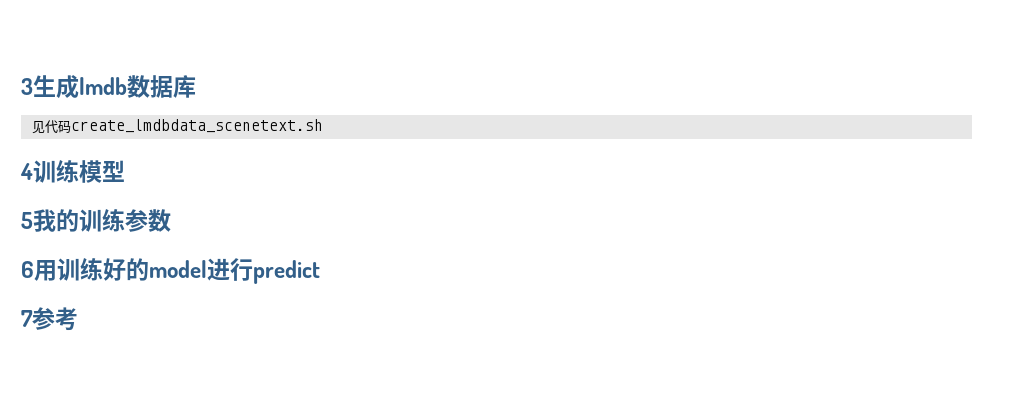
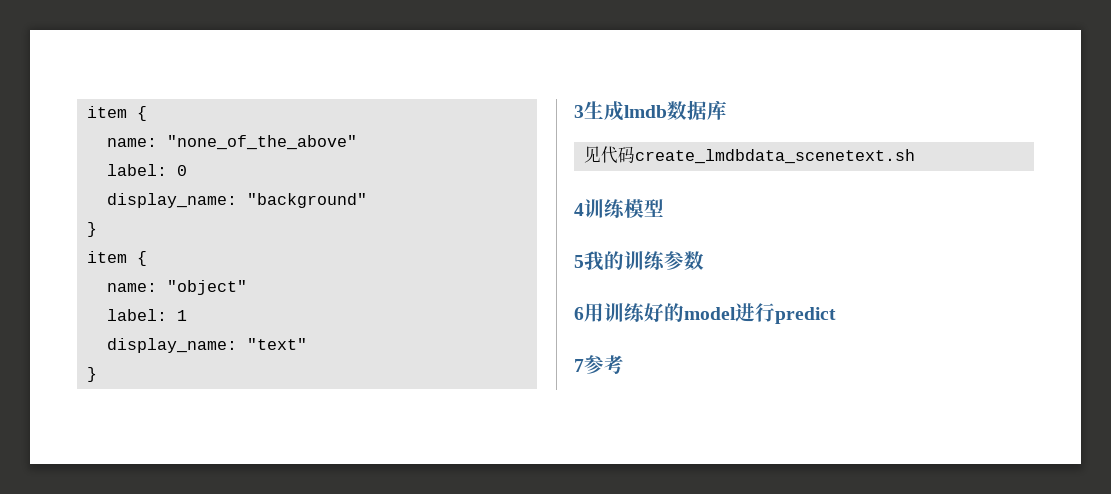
(21, 86) none -> [87,106,148,121] [107,135,358,150] [107,164,188,176] [107,193,368,208] [87,222,98,237] [87,251,148,266] [107,280,248,295] [107,309,188,321] [107,338,308,353] [87,367,98,382] item { // name: "none_of_the_above" // label: 0 // display_name: "background" // } // item { // name: "object" // label: 1 // display_name: "text" // } //

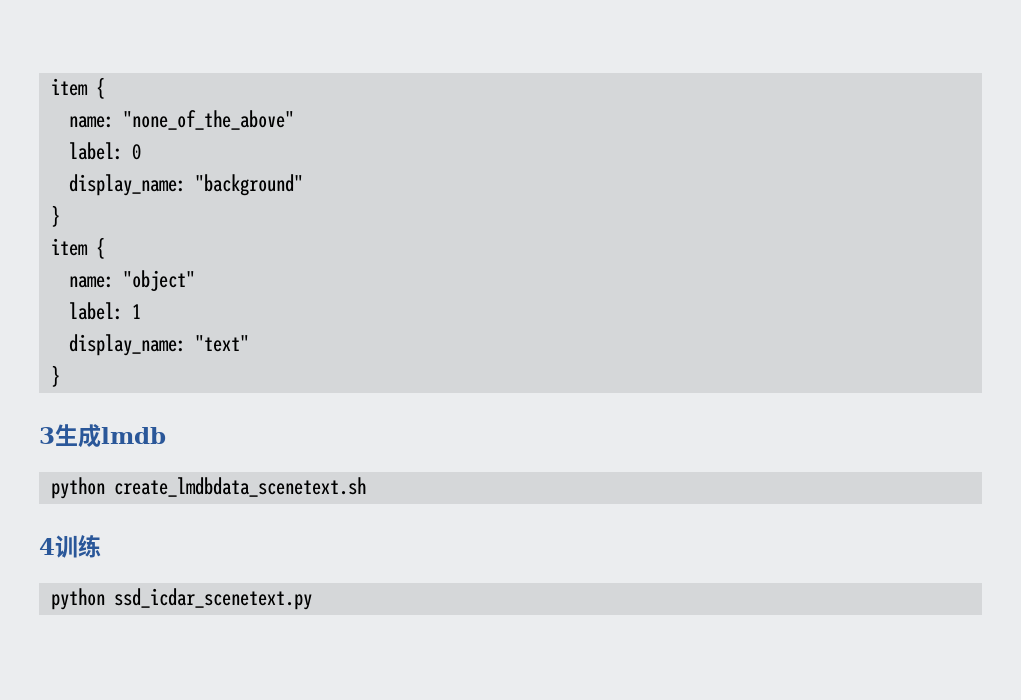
[667,100,727,120] [584,146,636,164] 数据库 // 见代码 -> [51,477,105,499] // python
[624,199,664,218] [574,251,704,271] [574,303,836,324] [574,355,624,374] 模型 // 5我的训练参数 // 6用训练好的model进行predict // 7参考 -> [51,588,312,610] // python ssd_icdar_scenetext.py

